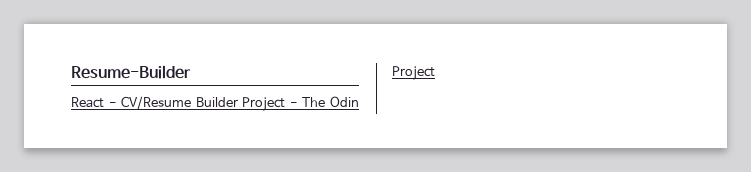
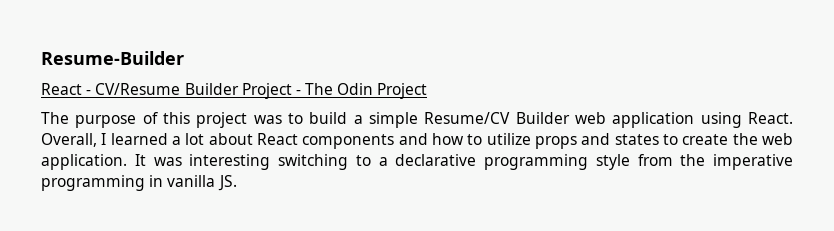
(435, 73) none -> [41,112,794,128] [41,133,794,149] [41,154,793,170] [41,175,237,191] // The purpose of this project was to build a simple Resume/CV Builder web application using React. Overall, I learned a lot about React components and how to utilize props and states to create the web application. It was interesting switching to a declarative programming style from the imperative programming in vanilla JS.

